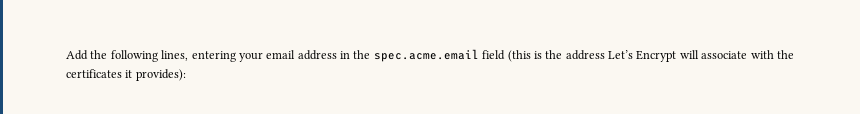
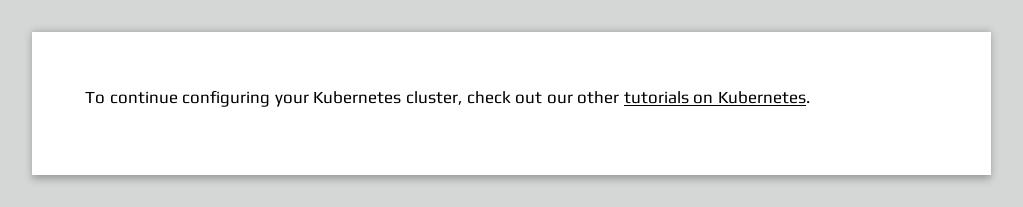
[66,49,794,62] [66,69,186,81] Add the following lines, entering your email address in the spec.acme.email field (this is the address Let’s Encrypt will associate with the certificates it provides): -> [85,90,811,107] To continue configuring your Kubernetes cluster, check out our other tutorials on Kubernetes.

